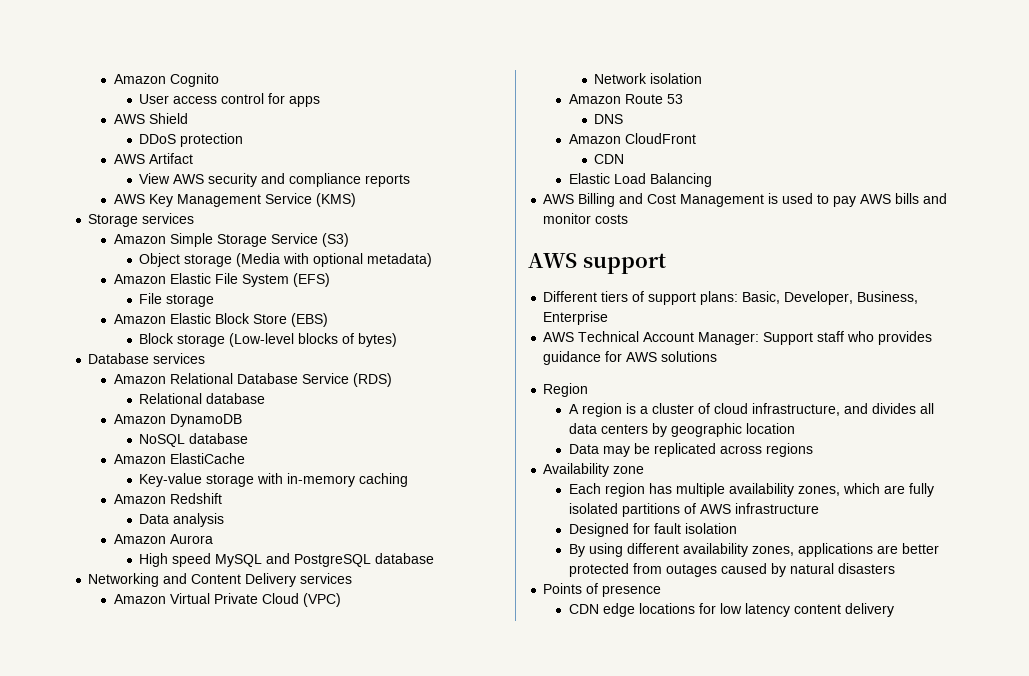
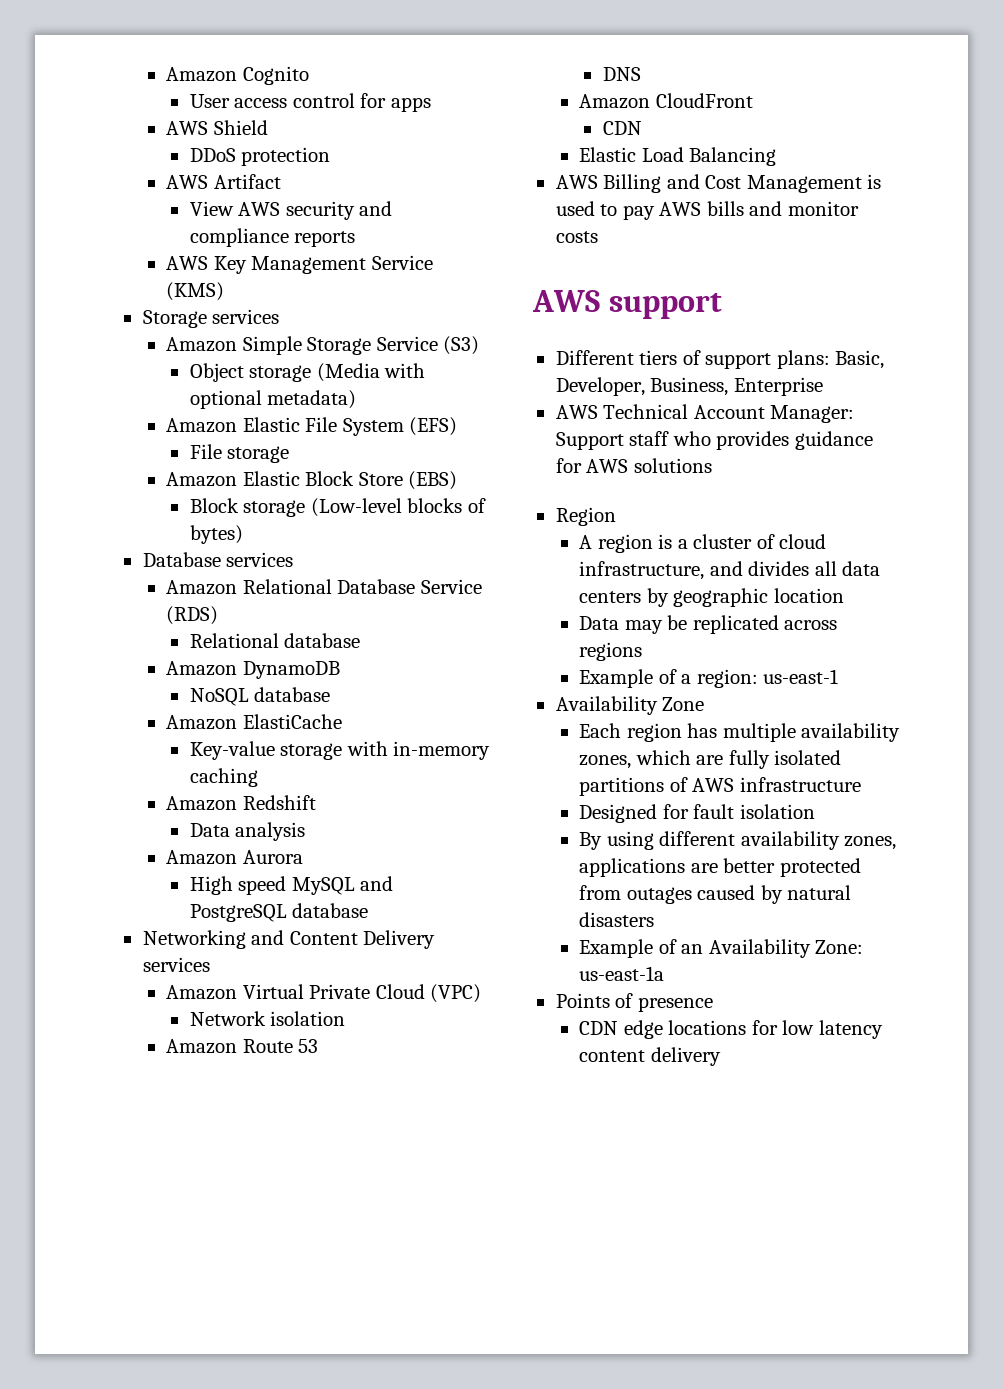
[543,463,645,477] // Availability zone -> [579,669,839,688] [555,696,705,715] // Example of a region: us-east-1 // Availability Zone
(895, 568) none -> [579,939,864,958] [579,966,665,981] // Example of an Availability Zone: us-east-1a

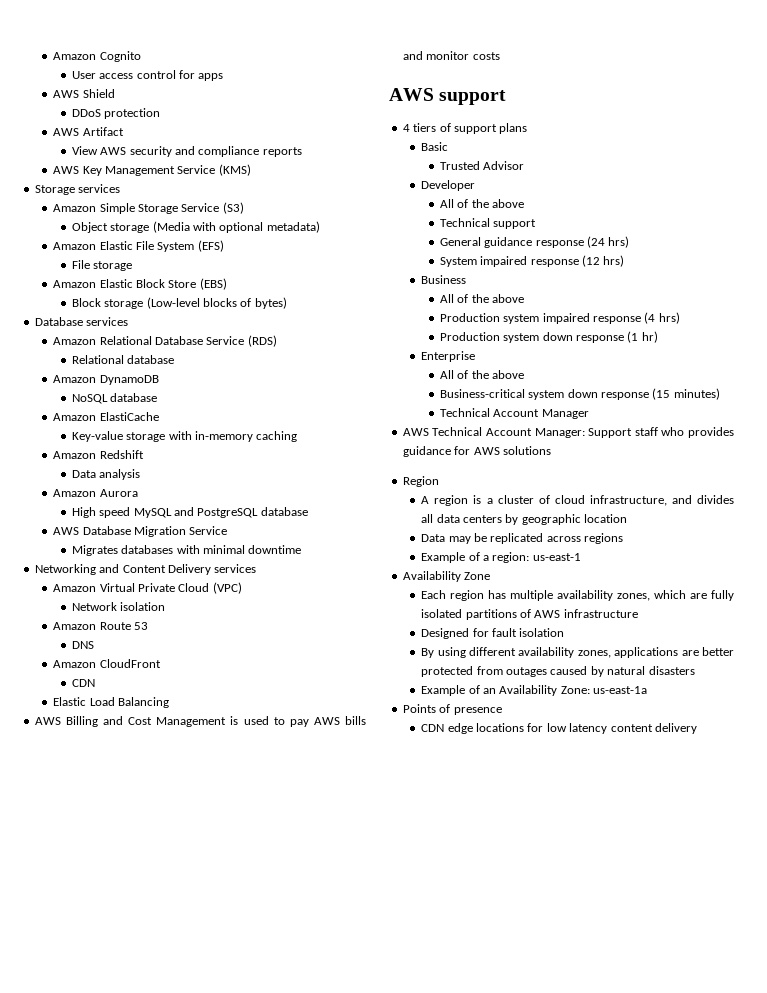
(369, 910) none -> [53,526,228,537] [71,545,302,556] // AWS Database Migration Service // Migrates databases with minimal downtime
[555,350,634,365] Different -> [402,124,410,132] 4
[776,350,885,369] [555,377,823,396] plans: Basic, Developer, Business, Enterprise -> [499,123,528,134] [421,142,449,151] [439,161,525,170] [421,180,476,191] [439,199,524,208] [439,218,537,229] [439,236,630,248] [439,255,625,267] [421,275,467,284] [439,294,524,303] [439,312,680,324] [439,331,658,343] [421,351,476,362] [439,370,524,379] [439,388,720,400] [439,408,589,419] plans // Basic // Trusted Advisor // Developer // All of the above // Technical support // General guidance response (24 hrs) // System impaired response (12 hrs) // Business // All of the above // Production system impaired response (4 hrs) // Production system down response (1 hr) // Enterprise // All of the above // Business-critical system down response (15 minutes) // Technical Account Manager

